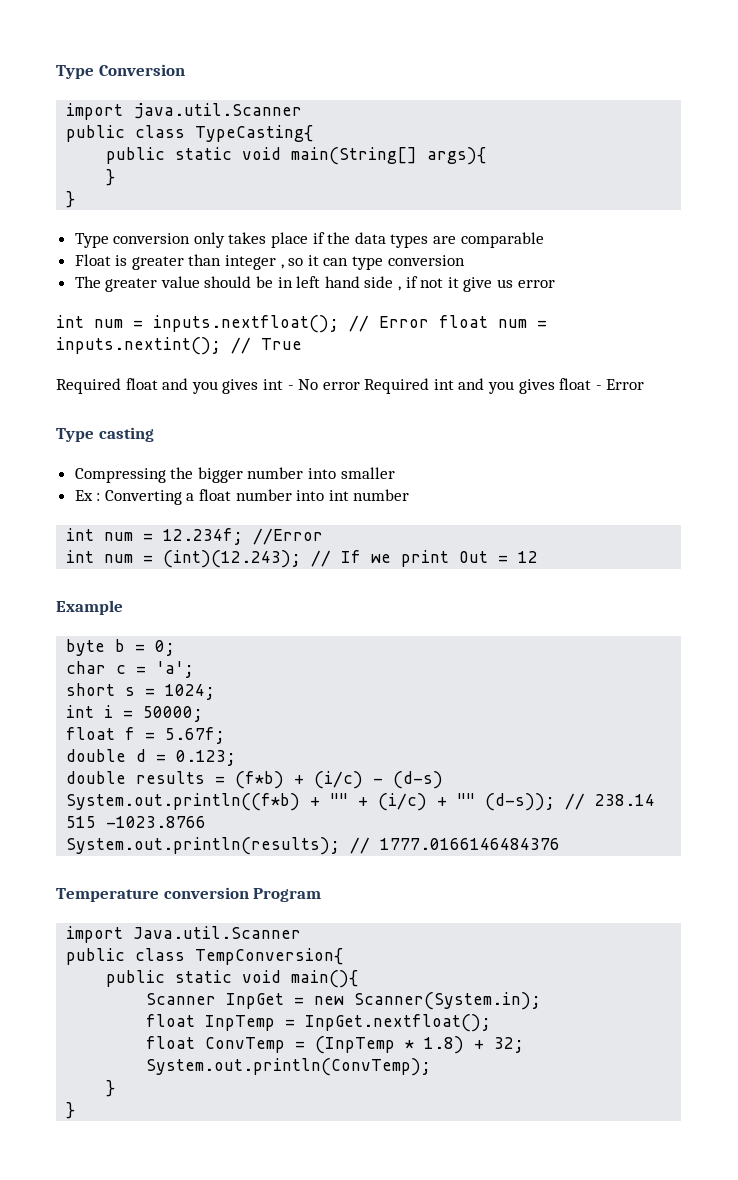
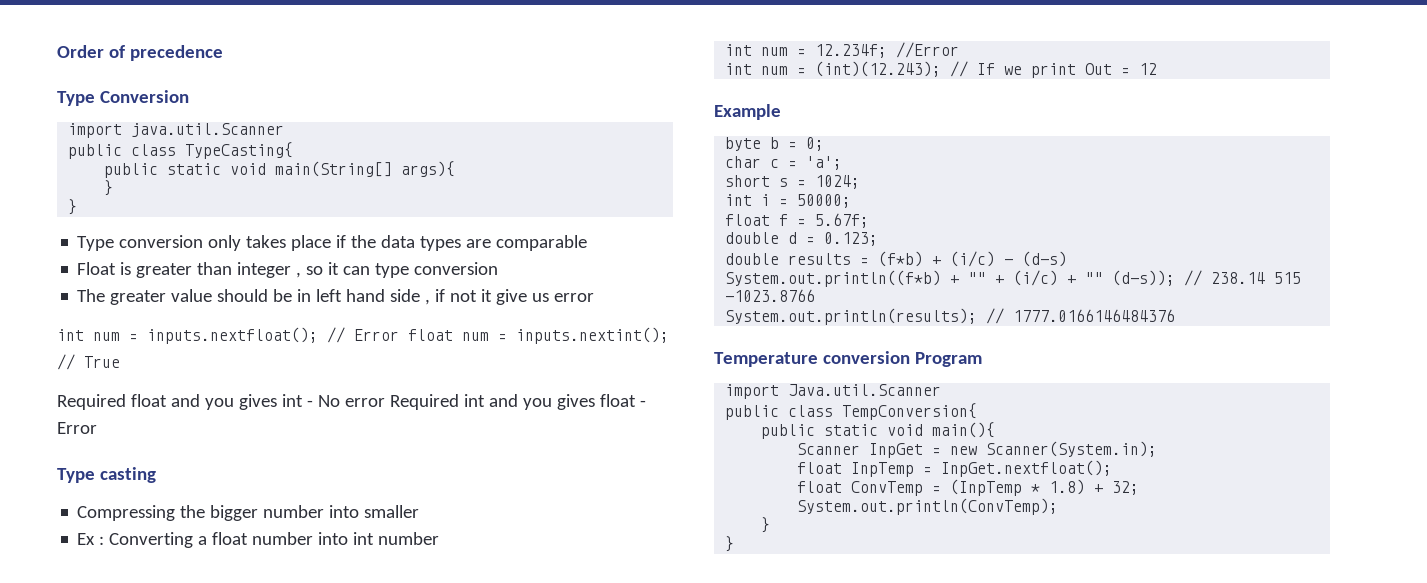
(56, 72) none -> [57,45,223,61] Order of precedence //

